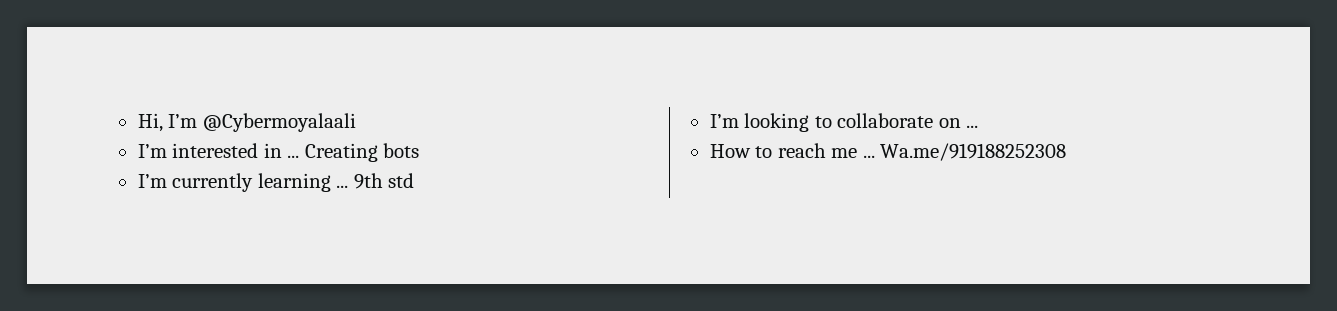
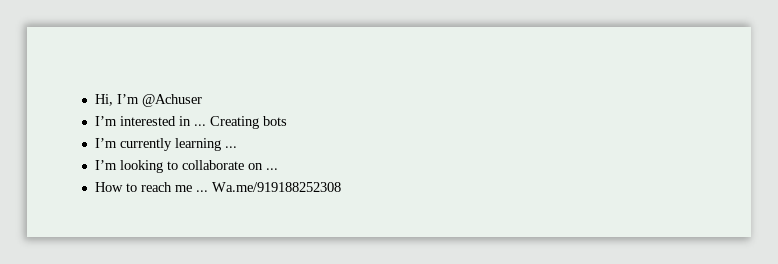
[202,113,356,132] @Cybermoyalaali -> [141,94,202,107] @Achuser
[353,173,415,189] 9th std -> (237, 147) none

